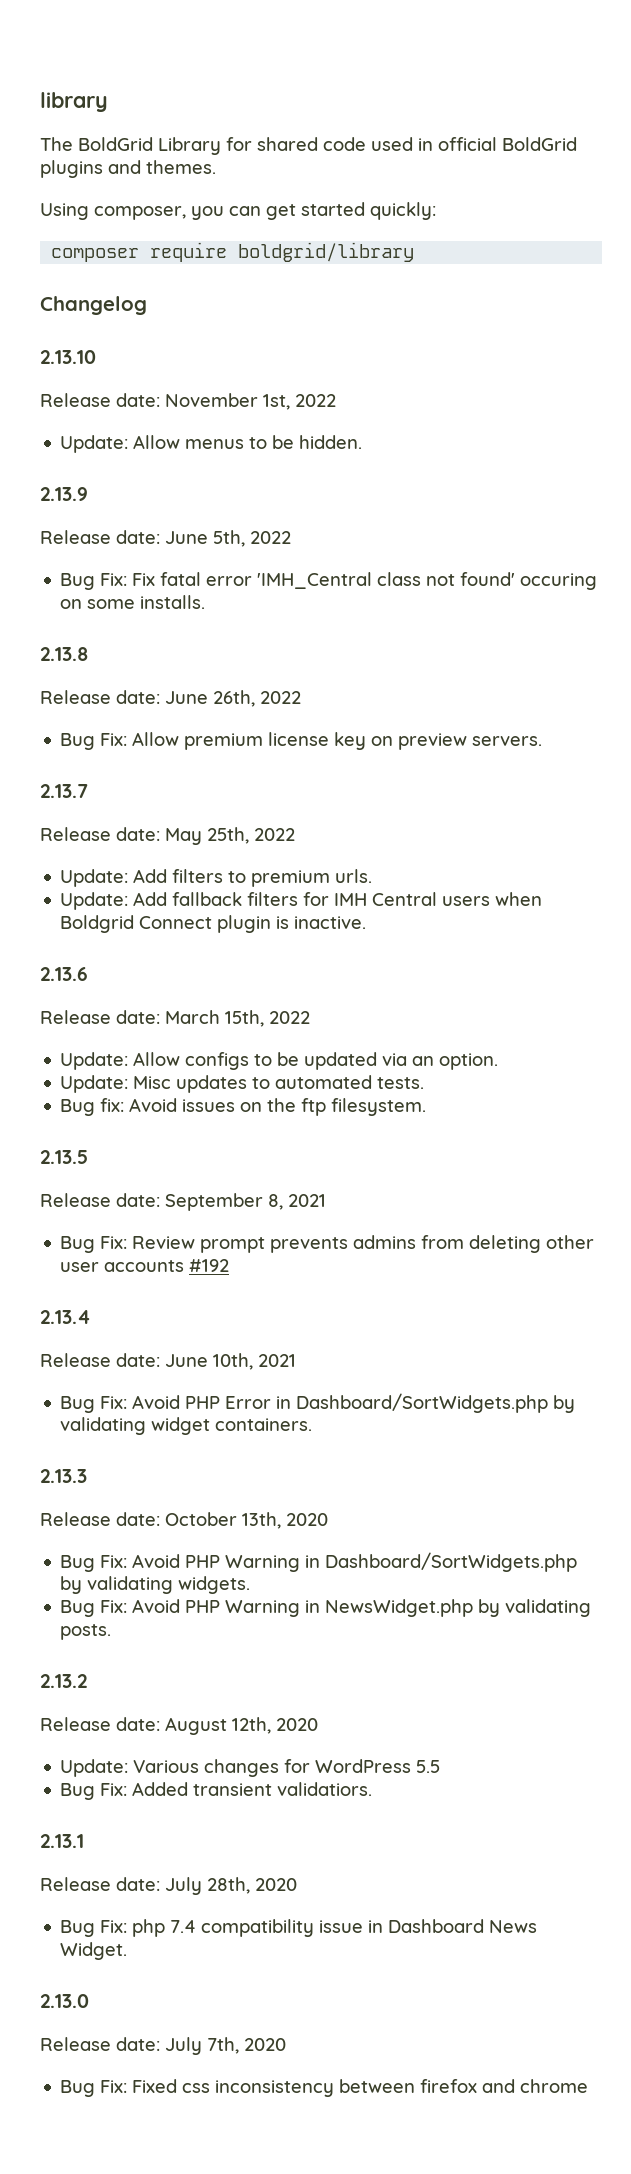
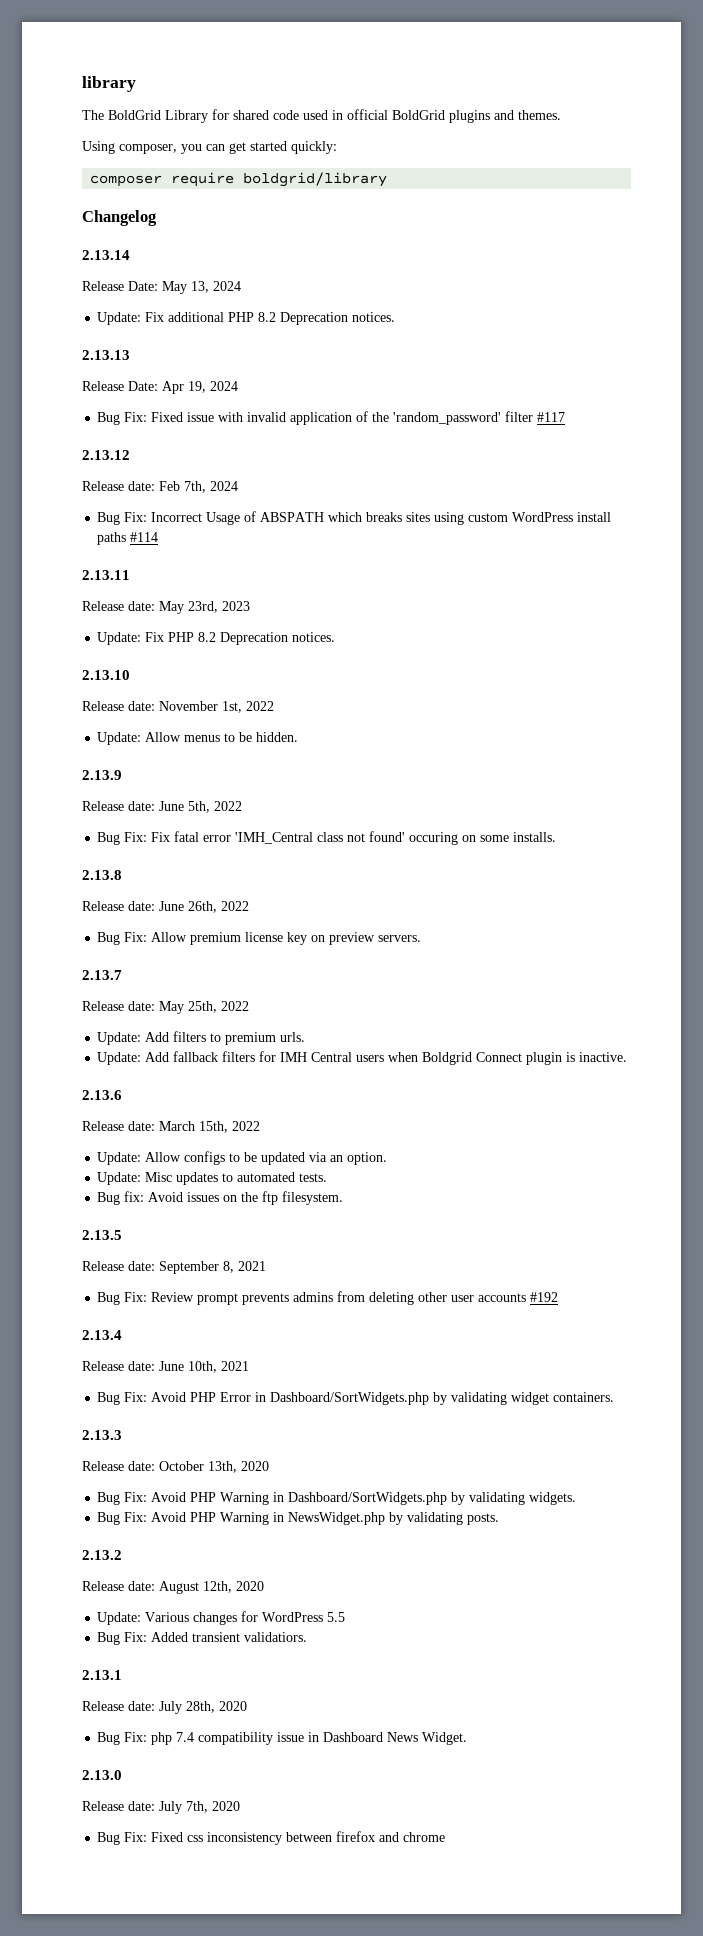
(147, 305) none -> [82,250,130,260] [82,281,241,294] [97,312,396,325] [82,350,130,360] [82,381,238,394] [97,411,566,425] [82,450,130,460] [82,481,238,493] [97,511,612,525] [97,532,159,545] [82,570,130,580] [82,601,250,614] [97,632,336,645] // 2.13.14 // Release Date: May 13, 2024 // Update: Fix additional PHP 8.2 Deprecation notices. // 2.13.13 // Release Date: Apr 19, 2024 // Bug Fix: Fixed issue with invalid application of the 'random_password' filter #117 // 2.13.12 // Release date: Feb 7th, 2024 // Bug Fix: Incorrect Usage of ABSPATH which breaks sites using custom WordPress install paths #114 // 2.13.11 // Release date: May 23rd, 2023 // Update: Fix PHP 8.2 Deprecation notices.

